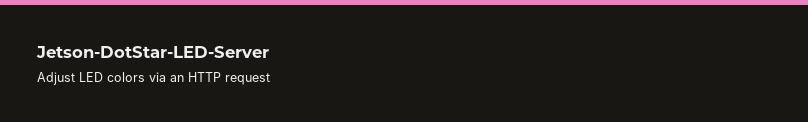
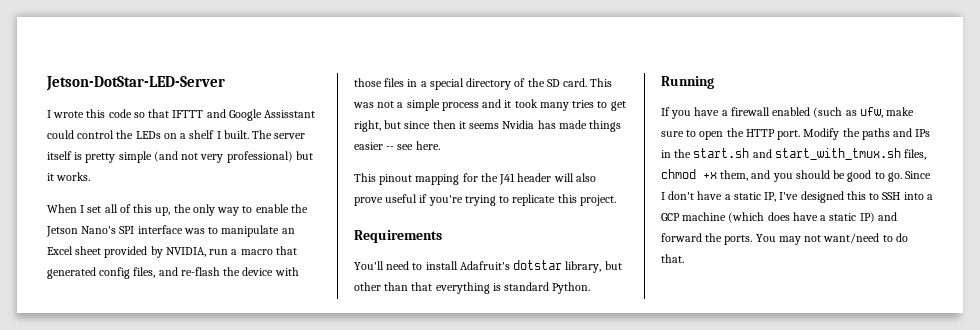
[37,72,270,85] Adjust LED colors via an HTTP request -> [47,109,316,121] [47,130,306,139] [47,151,313,163] [47,172,91,181] [47,204,308,216] [46,225,295,237] [47,246,297,258] [47,267,299,279] [354,78,613,90] [353,99,626,111] [354,120,622,132] [354,141,440,150] [354,173,596,185] [354,194,616,206] [354,230,442,243] [354,260,622,273] [354,282,591,294] [661,76,714,89] [661,107,915,119] [661,128,931,140] [661,148,927,160] [661,169,932,182] [661,191,933,203] [661,212,897,223] [661,233,908,245] [661,254,684,263] I wrote this code so that IFTTT and Google Assisstant could control the LEDs on a shelf I built. The server itself is pretty simple (and not very professional) but it works. // When I set all of this up, the only way to enable the Jetson Nano's SPI interface was to manipulate an Excel sheet provided by NVIDIA, run a macro that generated config files, and re-flash the device with those files in a special directory of the SD card. This was not a simple process and it took many tries to get right, but since then it seems Nvidia has made things easier -- see here. // This pinout mapping for the J41 header will also prove useful if you're trying to replicate this project. // Requirements // You'll need to install Adafruit's dotstar library, but other than that everything is standard Python. // Running // If you have a firewall enabled (such as ufw, make sure to open the HTTP port. Modify the paths and IPs in the start.sh and start_with_tmux.sh files, chmod +x them, and you should be good to go. Since I don't have a static IP, I've designed this to SSH into a GCP machine (which does have a static IP) and forward the ports. You may not want/need to do that.

